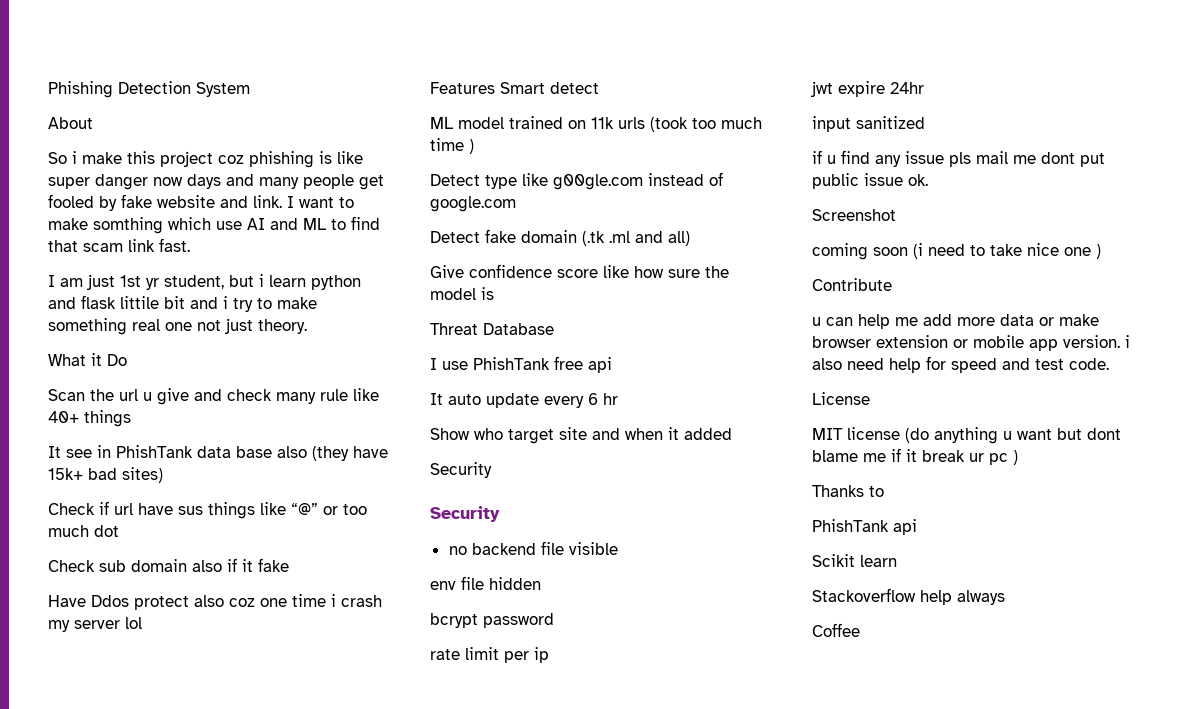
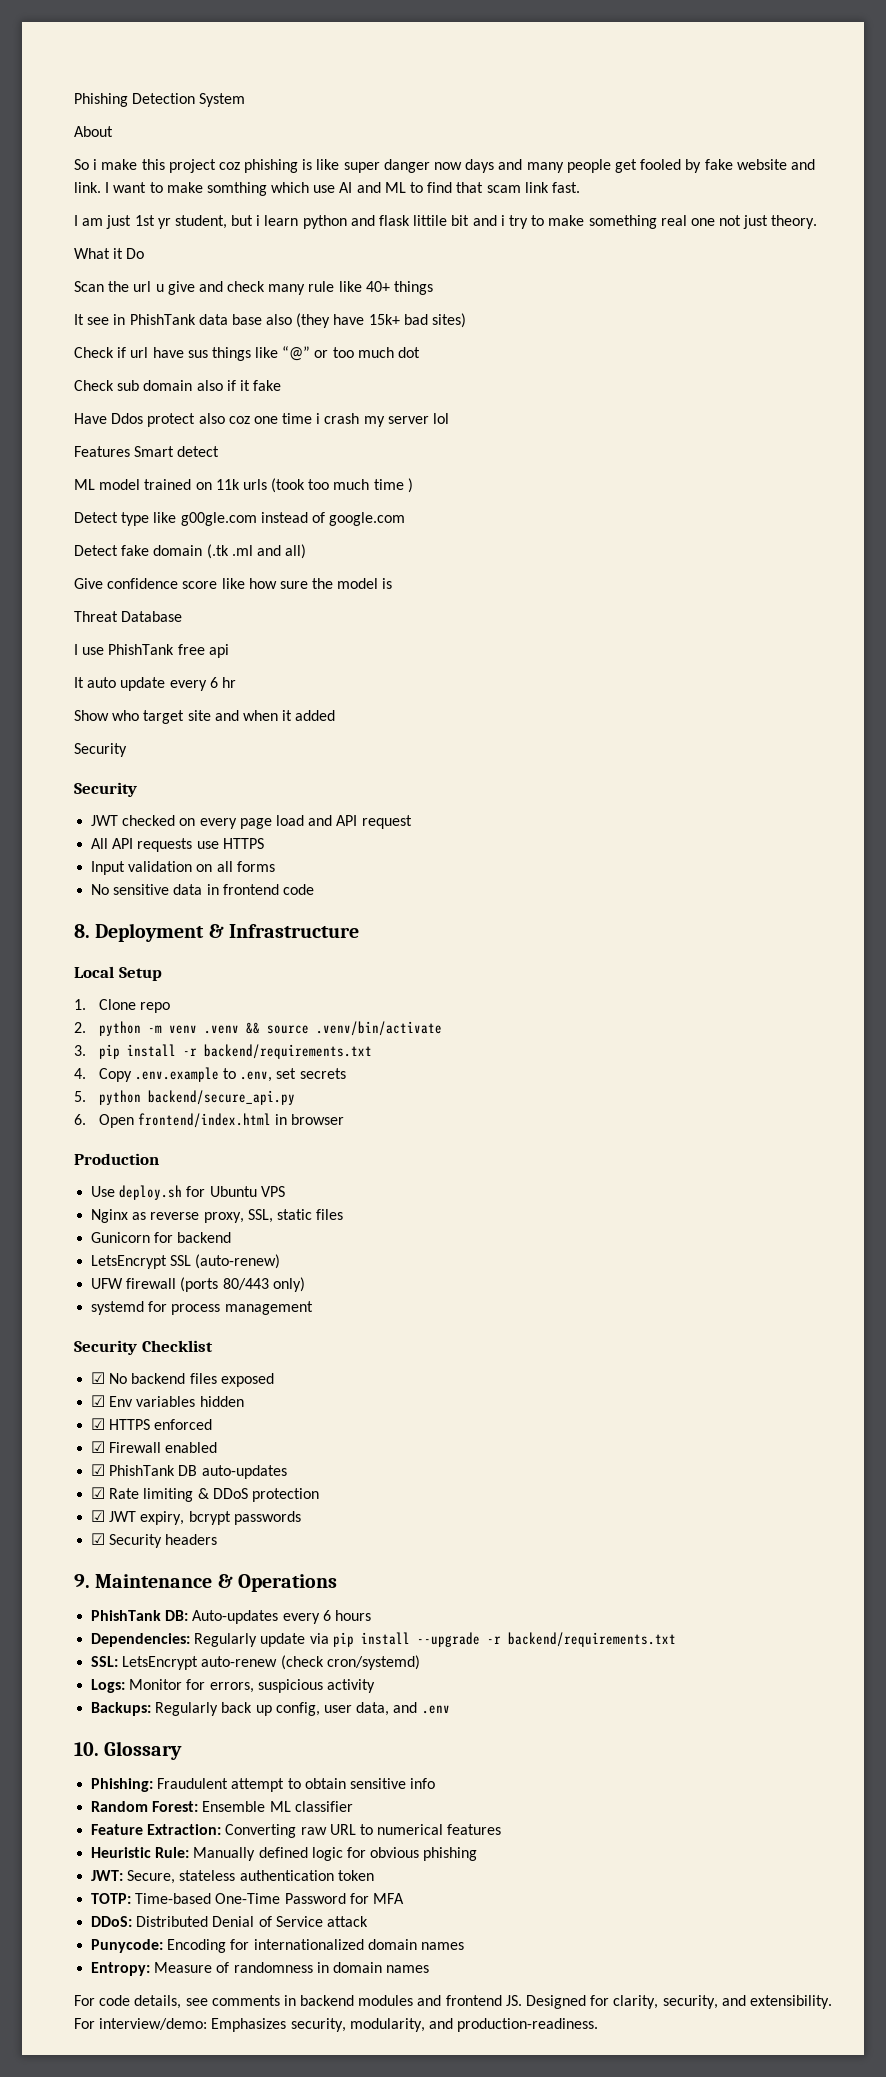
[448,541,618,555] [430,576,541,590] [430,613,554,628] [430,647,549,663] [811,81,924,97] [812,116,925,132] [812,150,1105,167] [812,173,928,189] [812,209,896,221] [812,243,1101,260] [812,278,892,291] [812,314,1099,329] [812,335,1130,351] [812,356,1109,373] [812,392,870,405] [812,427,1121,444] [812,448,1018,465] [812,485,884,497] [812,519,917,535] [812,554,897,567] [812,588,1005,605] [812,623,860,637] no backend file visible // env file hidden // bcrypt password // rate limit per ip // jwt expire 24hr // input sanitized // if u find any issue pls mail me dont put public issue ok. // Screenshot // coming soon (i need to take nice one ) // Contribute // u can help me add more data or make browser extension or mobile app version. i also need help for speed and test code. // License // MIT license (do anything u want but dont blame me if it break ur pc ) // Thanks to // PhishTank api // Scikit learn // Stackoverflow help always // Coffee -> [91,815,412,829] [91,838,264,852] [91,861,275,875] [91,884,314,895] [74,923,360,942] [74,966,162,981] [74,999,170,1013] [74,1021,442,1036] [74,1044,372,1059] [74,1067,346,1082] [74,1090,295,1105] [74,1113,345,1128] [74,1153,159,1165] [91,1185,285,1200] [91,1209,344,1223] [91,1232,232,1243] [91,1254,281,1269] [91,1277,305,1292] [91,1301,313,1315] [74,1340,213,1355] [91,1372,274,1387] [91,1395,244,1407] [91,1418,213,1430] [91,1441,218,1453] [91,1464,287,1479] [91,1487,319,1502] [91,1510,301,1525] [91,1533,218,1548] [74,1574,338,1592] [91,1610,371,1624] [91,1632,676,1647] [91,1655,420,1670] [91,1679,375,1693] [91,1702,450,1716] [74,1741,183,1760] [91,1778,436,1792] [91,1801,353,1812] [91,1824,502,1838] [91,1847,478,1861] [91,1870,374,1884] [91,1893,404,1904] [91,1916,368,1927] [91,1939,464,1953] [91,1962,430,1976] [74,1995,832,2009] [74,2018,599,2032] JWT checked on every page load and API request // All API requests use HTTPS // Input validation on all forms // No sensitive data in frontend code // 8. Deployment & Infrastructure // Local Setup // 1. Clone repo // 2. python -m venv .venv && source .venv/bin/activate // 3. pip install -r backend/requirements.txt // 4. Copy .env.example to .env, set secrets // 5. python backend/secure_api.py // 6. Open frontend/index.html in browser // Production // Use deploy.sh for Ubuntu VPS // Nginx as reverse proxy, SSL, static files // Gunicorn for backend // LetsEncrypt SSL (auto-renew) // UFW firewall (ports 80/443 only) // systemd for process management // Security Checklist // ☑ No backend files exposed // ☑ Env variables hidden // ☑ HTTPS enforced // ☑ Firewall enabled // ☑ PhishTank DB auto-updates // ☑ Rate limiting & DDoS protection // ☑ JWT expiry, bcrypt passwords // ☑ Security headers // 9. Maintenance & Operations // PhishTank DB: Auto-updates every 6 hours // Dependencies: Regularly update via pip install --upgrade -r backend/requirements.txt // SSL: LetsEncrypt auto-renew (check cron/systemd) // Logs: Monitor for errors, suspicious activity // Backups: Regularly back up config, user data, and .env // 10. Glossary // Phishing: Fraudulent attempt to obtain sensitive info // Random Forest: Ensemble ML classifier // Feature Extraction: Converting raw URL to numerical features // Heuristic Rule: Manually defined logic for obvious phishing // JWT: Secure, stateless authentication token // TOTP: Time-based One-Time Password for MFA // DDoS: Distributed Denial of Service attack // Punycode: Encoding for internationalized domain names // Entropy: Measure of randomness in domain names // For code details, see comments in backend modules and frontend JS. Designed for clarity, security, and extensibility. For interview/demo: Emphasizes security, modularity, and production-readiness.

